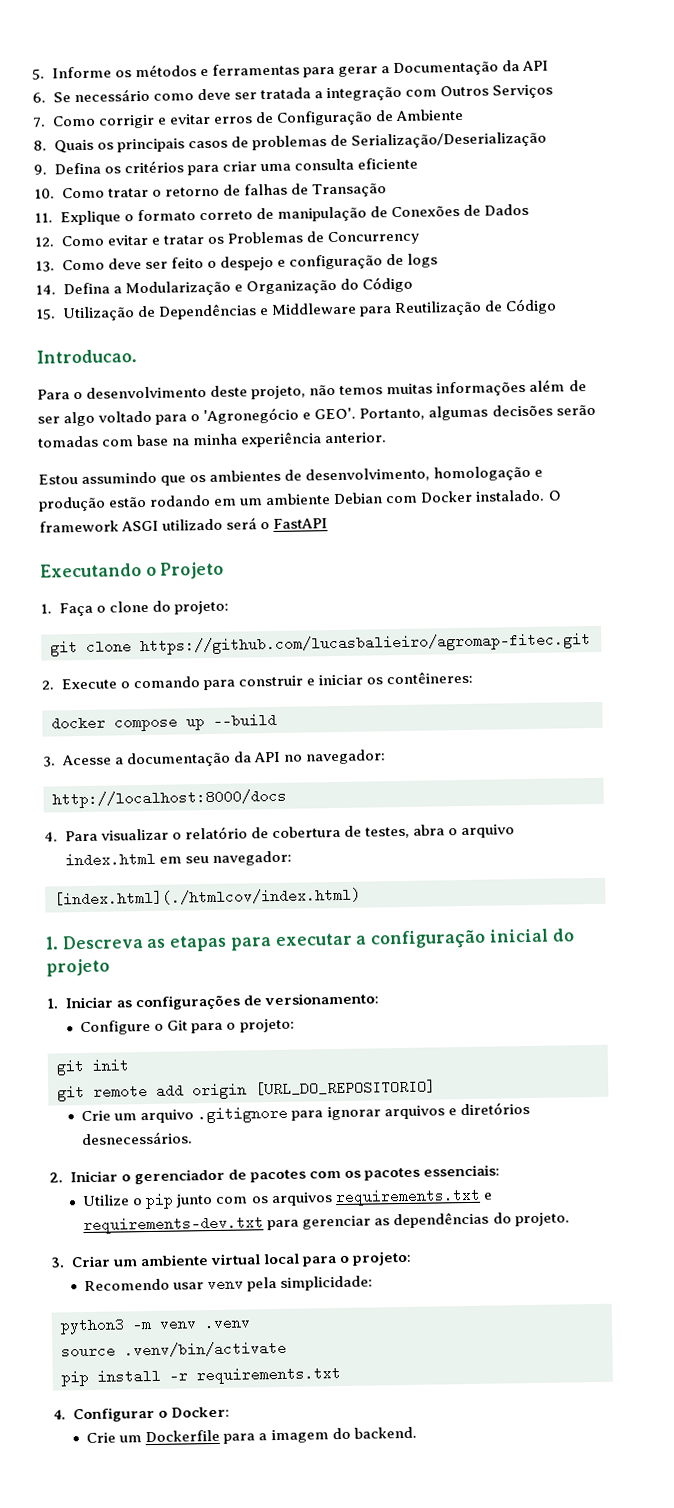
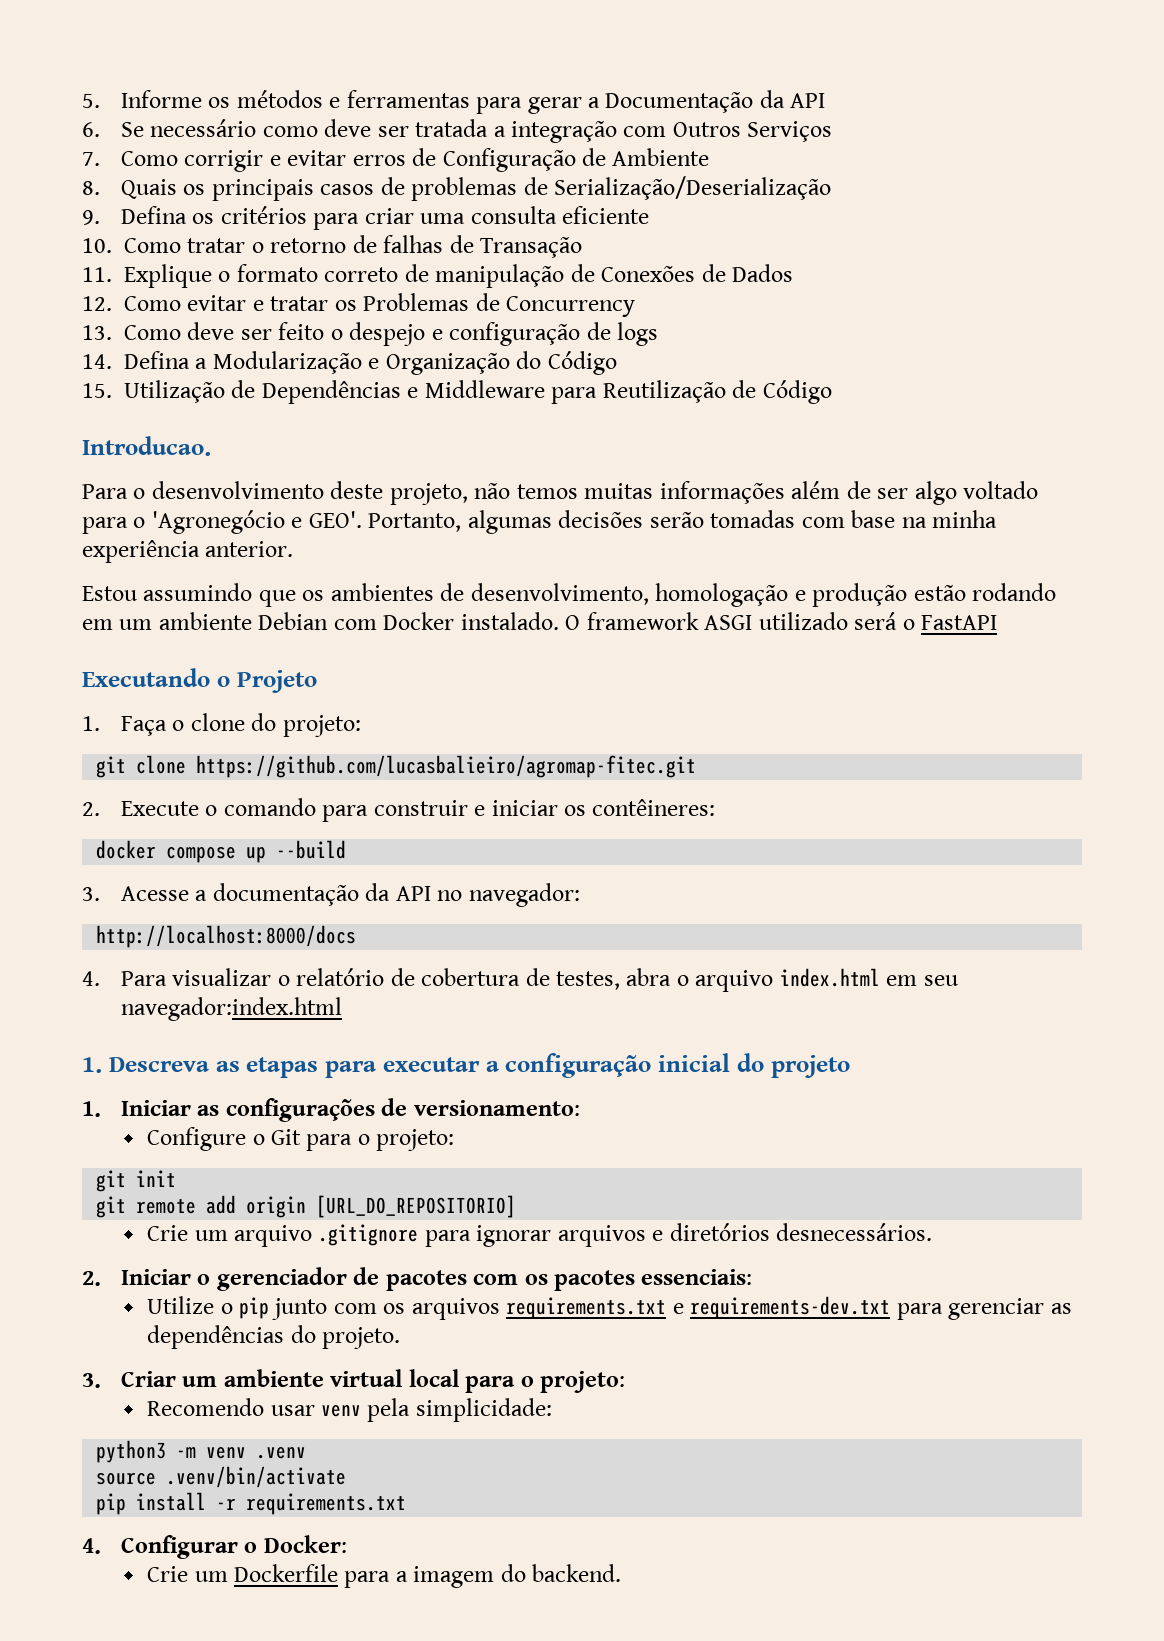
[211,850,292,866] [54,887,361,907] navegador: // [index.html](./htmlcov/index.html) -> [120,997,342,1021] navegador:index.html

